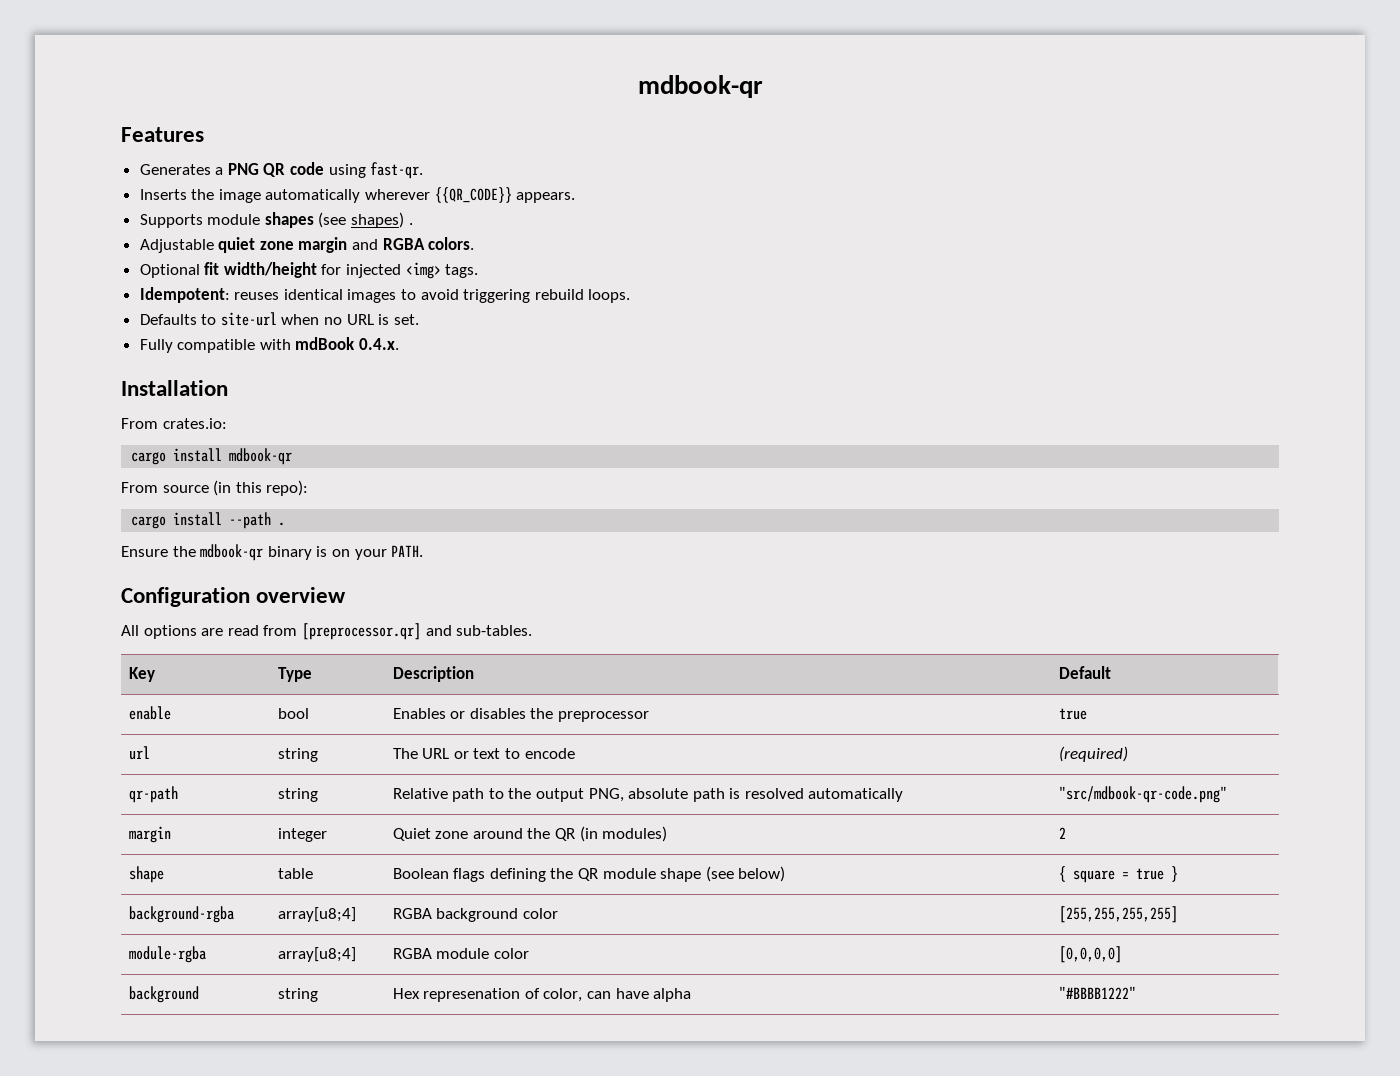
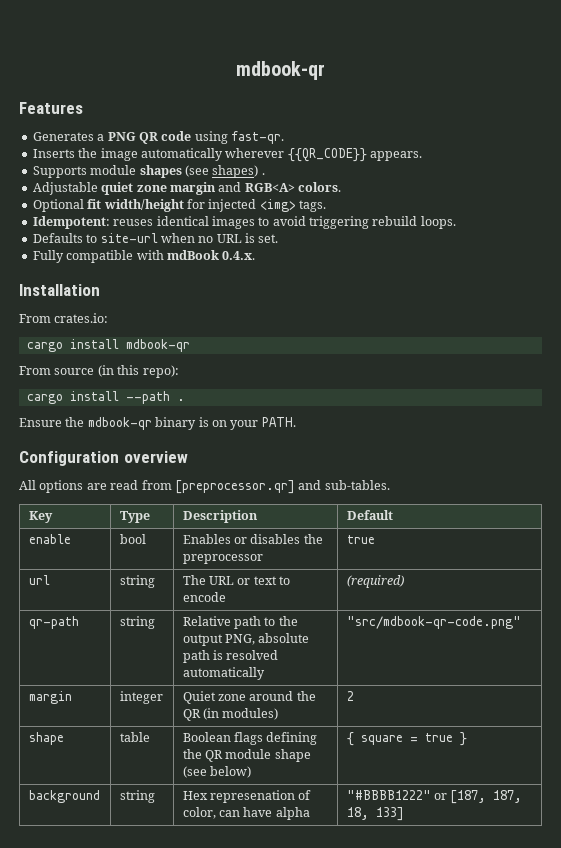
[382,238,425,250] RGBA -> [244,183,295,192] RGB<A>
[128,906,234,923] [277,907,356,922] [392,908,558,922] [1058,906,1178,923] [128,946,206,963] [277,947,356,962] [392,948,529,959] [1058,946,1122,963] // background-rgba | array[u8;4] | RGBA background color | [255,255,255,255] // module-rgba | array[u8;4] | RGBA module color | [0,0,0,0] -> (467, 739) none
(1136, 992) none -> [434,790,523,804] [346,807,404,821] or [187, 187, 18, 133]

